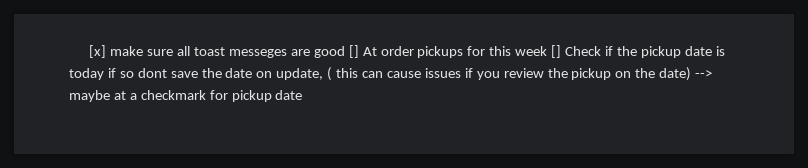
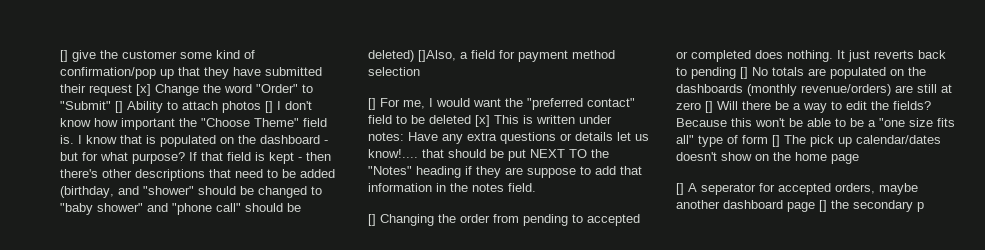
[89,45,725,58] [69,67,713,81] [69,90,303,102] [x] make sure all toast messeges are good [] At order pickups for this week [] Check if the pickup date is today if so dont save the date on update, ( this can cause issues if you review the pickup on the date) --> maybe at a checkmark for pickup date -> [60,50,255,62] [60,67,322,79] [60,84,313,96] [60,101,312,113] [60,118,327,130] [60,135,328,147] [60,152,331,164] [60,169,335,181] [60,186,322,198] [60,203,301,215] [368,50,615,62] [368,67,420,76] [368,98,635,110] [368,115,612,127] [368,132,649,144] [368,149,609,161] [368,166,642,178] [368,183,536,192] [368,214,640,226] [676,50,946,62] [676,67,926,79] [676,84,952,96] [676,101,931,113] [676,118,955,127] [676,135,941,147] [676,152,859,164] [676,183,918,195] [676,200,924,212] [] give the customer some kind of confirmation/pop up that they have submitted their request [x] Change the word "Order" to "Submit" [] Ability to attach photos [] I don't know how important the "Choose Theme" field is. I know that is populated on the dashboard - but for what purpose? If that field is kept - then there's other descriptions that need to be added (birthday, and "shower" should be changed to "baby shower" and "phone call" should be deleted) []Also, a field for payment method selection // [] For me, I would want the "preferred contact" field to be deleted [x] This is written under notes: Have any extra questions or details let us know!.... that should be put NEXT TO the "Notes" heading if they are suppose to add that information in the notes field. // [] Changing the order from pending to accepted or completed does nothing. It just reverts back to pending [] No totals are populated on the dashboards (monthly revenue/orders) are still at zero [] Will there be a way to edit the fields? Because this won't be able to be a "one size fits all" type of form [] The pick up calendar/dates doesn't show on the home page // [] A seperator for accepted orders, maybe another dashboard page [] the secondary p

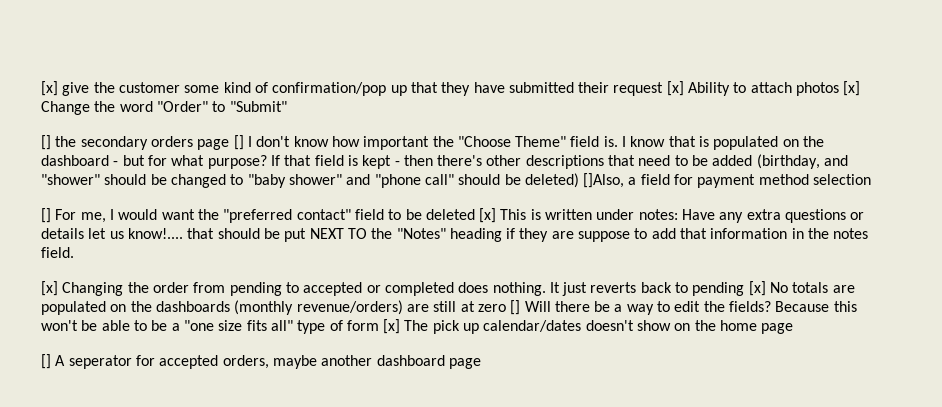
[60,50,68,62] [] -> [41,81,58,96] [x]
(151, 90) none -> [688,81,861,96] Ability to attach photos [x]
[115,101,261,113] [] Ability to attach photos -> [41,135,230,150] // [] the secondary orders page
[368,214,376,226] [] -> [41,281,58,296] [x]
[740,67,748,79] [] -> [748,281,766,296] [x]
[772,135,780,147] [] -> [383,319,401,334] [x]
[819,200,924,212] [] the secondary p -> (481, 363) none

